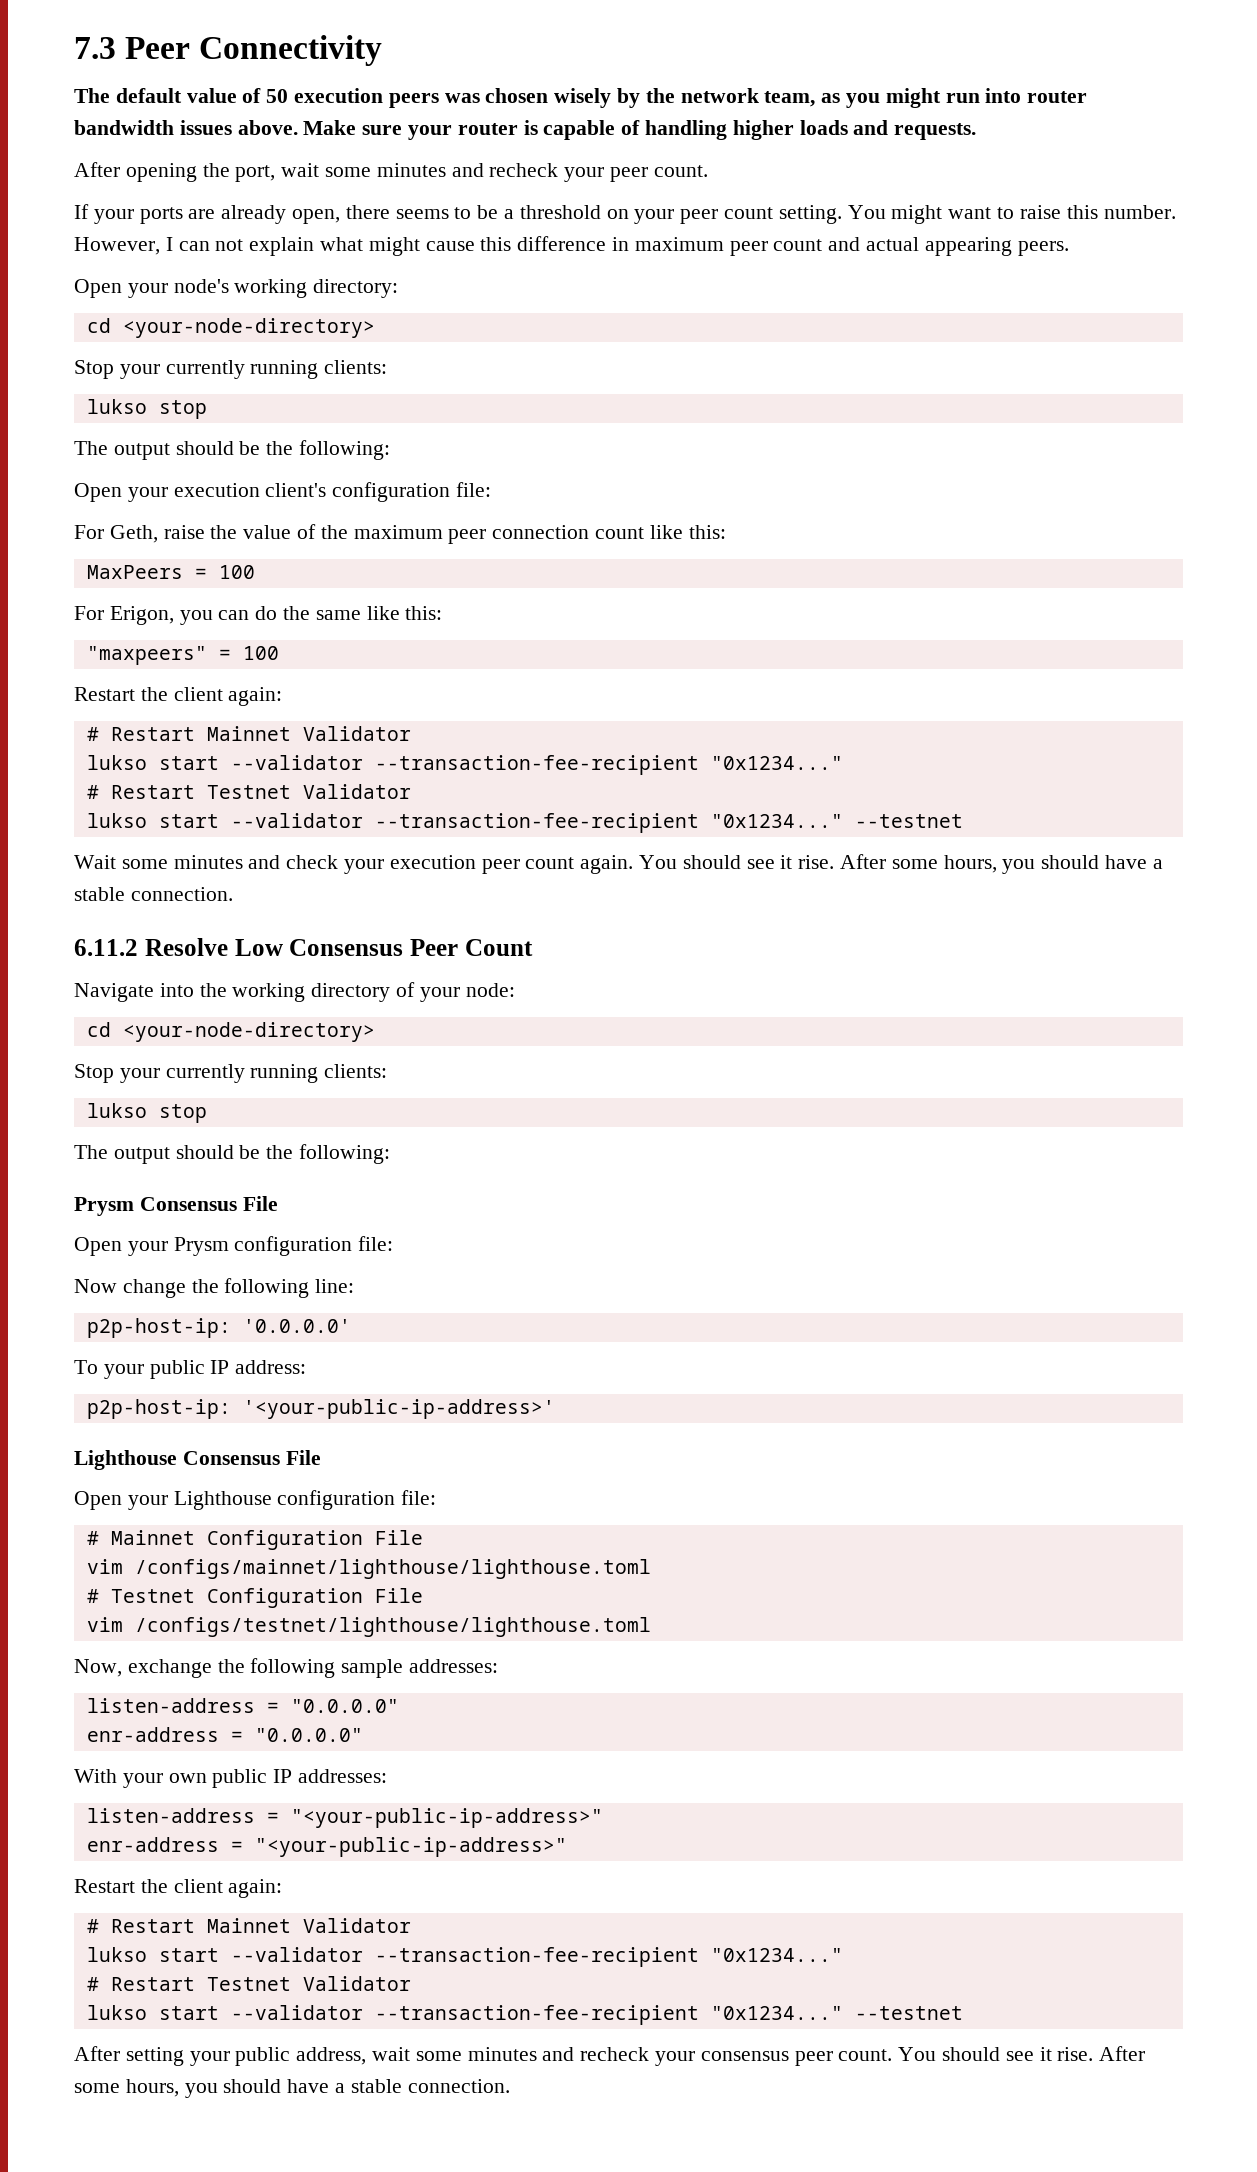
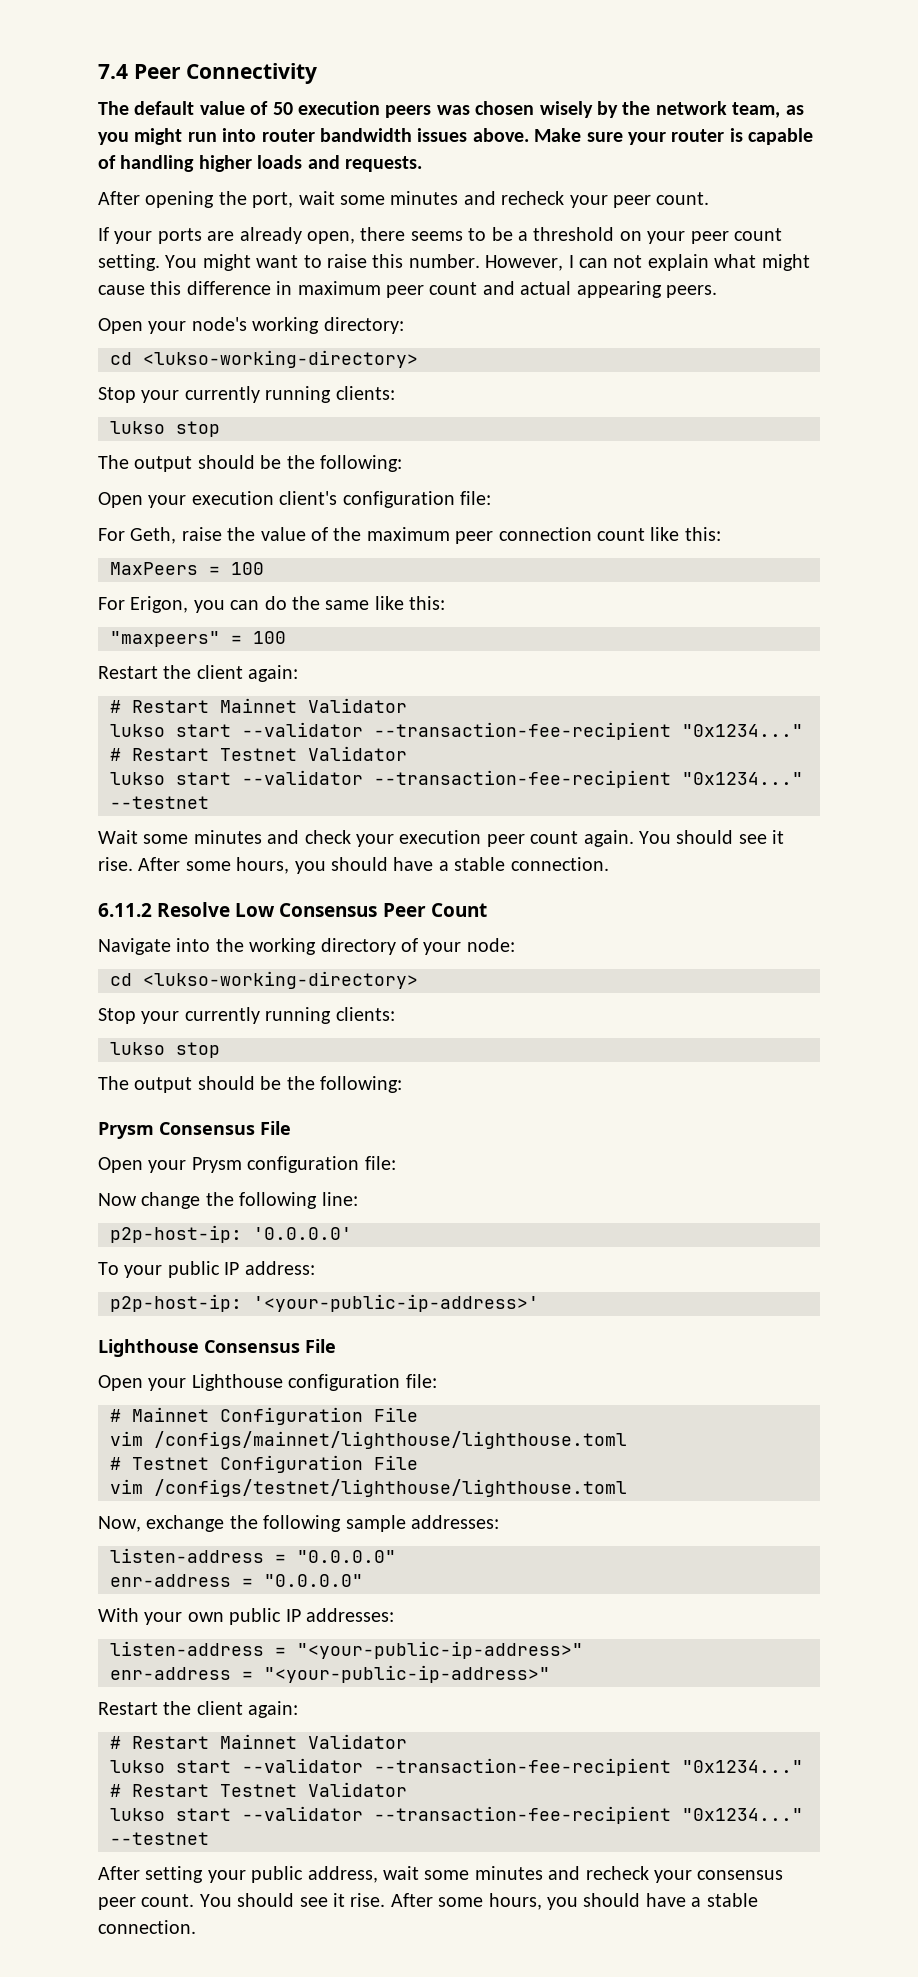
[74,37,116,59] 7.3 -> [98,64,128,79] 7.4
[122,318,375,338] <your-node-directory> -> [143,350,418,368] <lukso-working-directory>
[122,1022,375,1042] <your-node-directory> -> [143,971,418,989] <lukso-working-directory>

